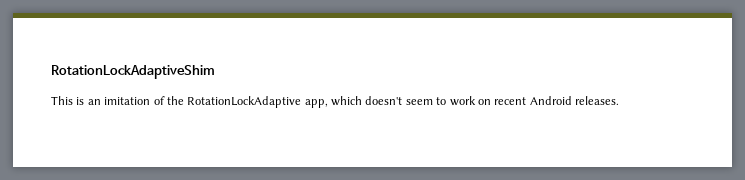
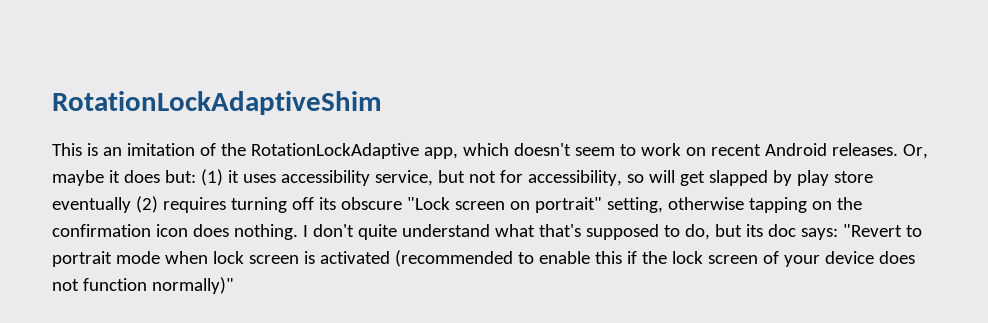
(619, 100) none -> [902,144,928,159] [52,169,873,186] [52,196,862,213] [52,224,922,240] [52,250,915,267] [52,277,234,294] Or, maybe it does but: (1) it uses accessibility service, but not for accessibility, so will get slapped by play store eventually (2) requires turning off its obscure "Lock screen on portrait" setting, otherwise tapping on the confirmation icon does nothing. I don't quite understand what that's supposed to do, but its doc says: "Revert to portrait mode when lock screen is activated (recommended to enable this if the lock screen of your device does not function normally)"

